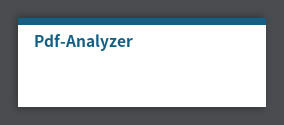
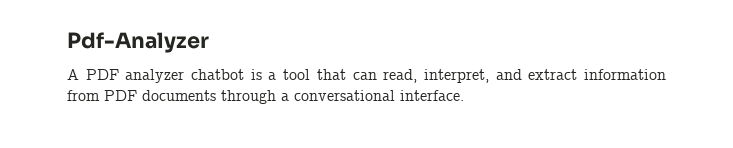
(133, 42) none -> [67,69,666,83] [67,90,464,104] // A PDF analyzer chatbot is a tool that can read, interpret, and extract information from PDF documents through a conversational interface.

